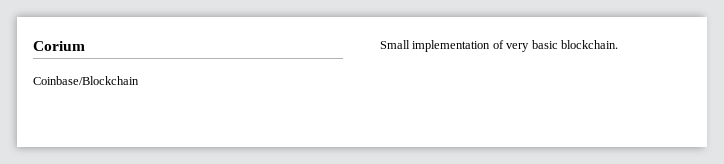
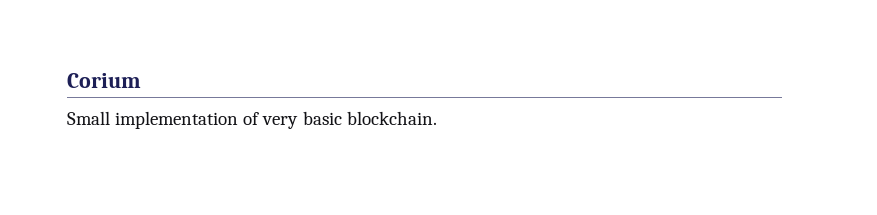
[33,76,139,85] // Coinbase/Blockchain -> (141, 80) none

